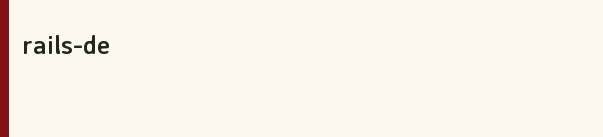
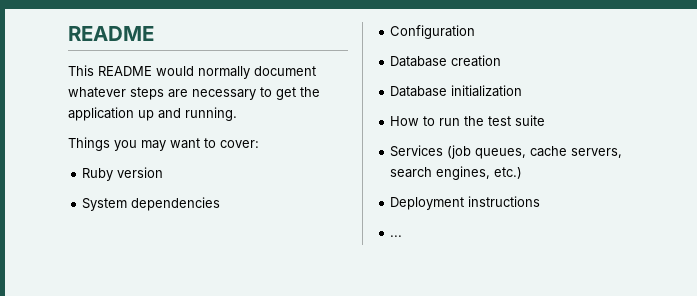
[22,35,110,54] rails-de -> [68,26,154,41] [68,65,316,79] [68,87,320,100] [68,107,237,121] [68,137,259,151] [82,167,164,181] [82,197,221,211] [390,25,476,39] [390,55,502,67] [390,85,523,97] [390,115,546,126] [390,145,623,159] [390,166,523,180] [390,196,541,210] [390,235,403,237] README // This README would normally document whatever steps are necessary to get the application up and running. // Things you may want to cover: // Ruby version // System dependencies // Configuration // Database creation // Database initialization // How to run the test suite // Services (job queues, cache servers, search engines, etc.) // Deployment instructions // ...

